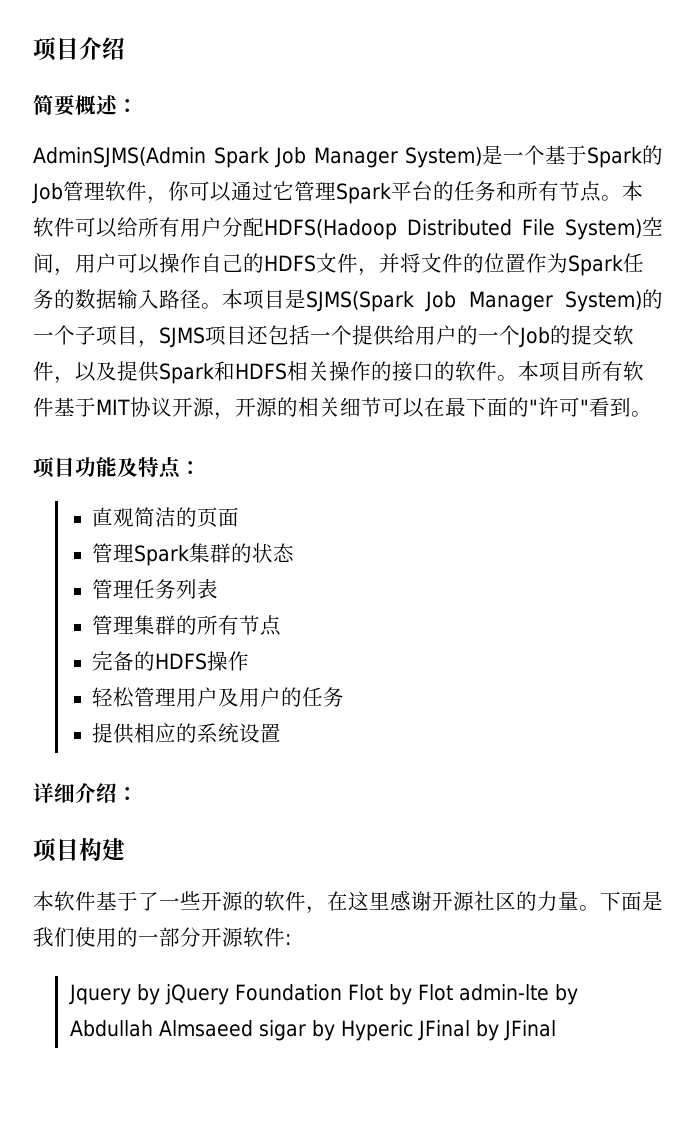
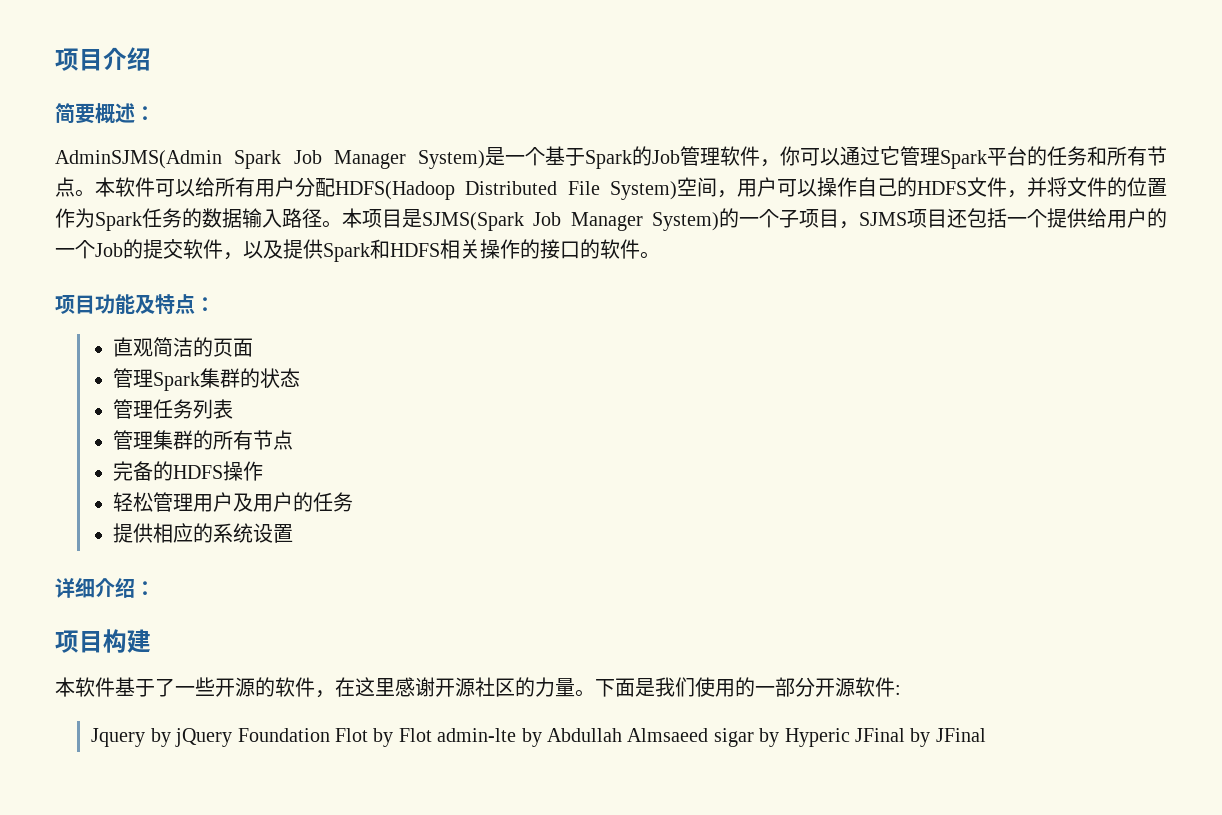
[518,361,644,382] [33,397,652,420] 本项目所有软件基于MIT协议开源，开源的相关细节可以在最下面的"许可"看到。 -> (660, 255) none

